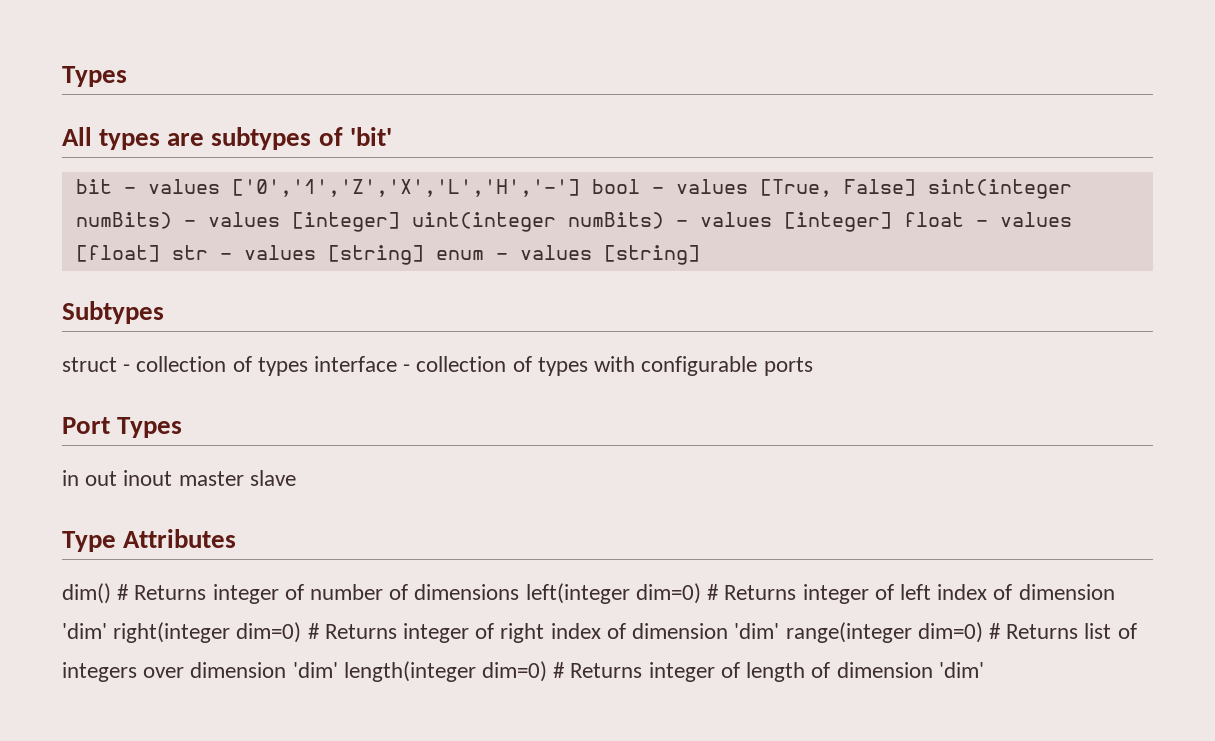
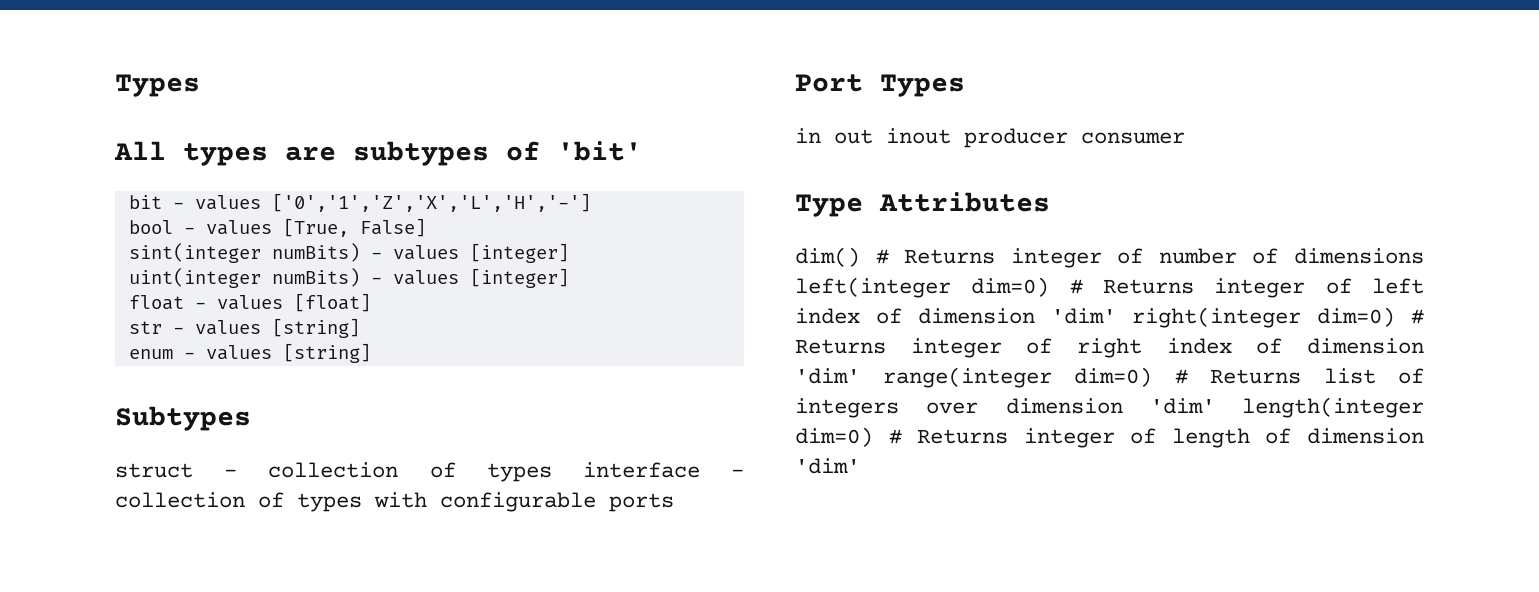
(580, 188) none -> (591, 202) //
(916, 187) none -> (426, 227) //
(400, 222) none -> (569, 253) //
(892, 222) none -> (569, 278) //
(160, 253) none -> (371, 302) //
(424, 255) none -> (360, 328) //
[178,470,296,486] master slave -> [964,128,1185,148] producer consumer

